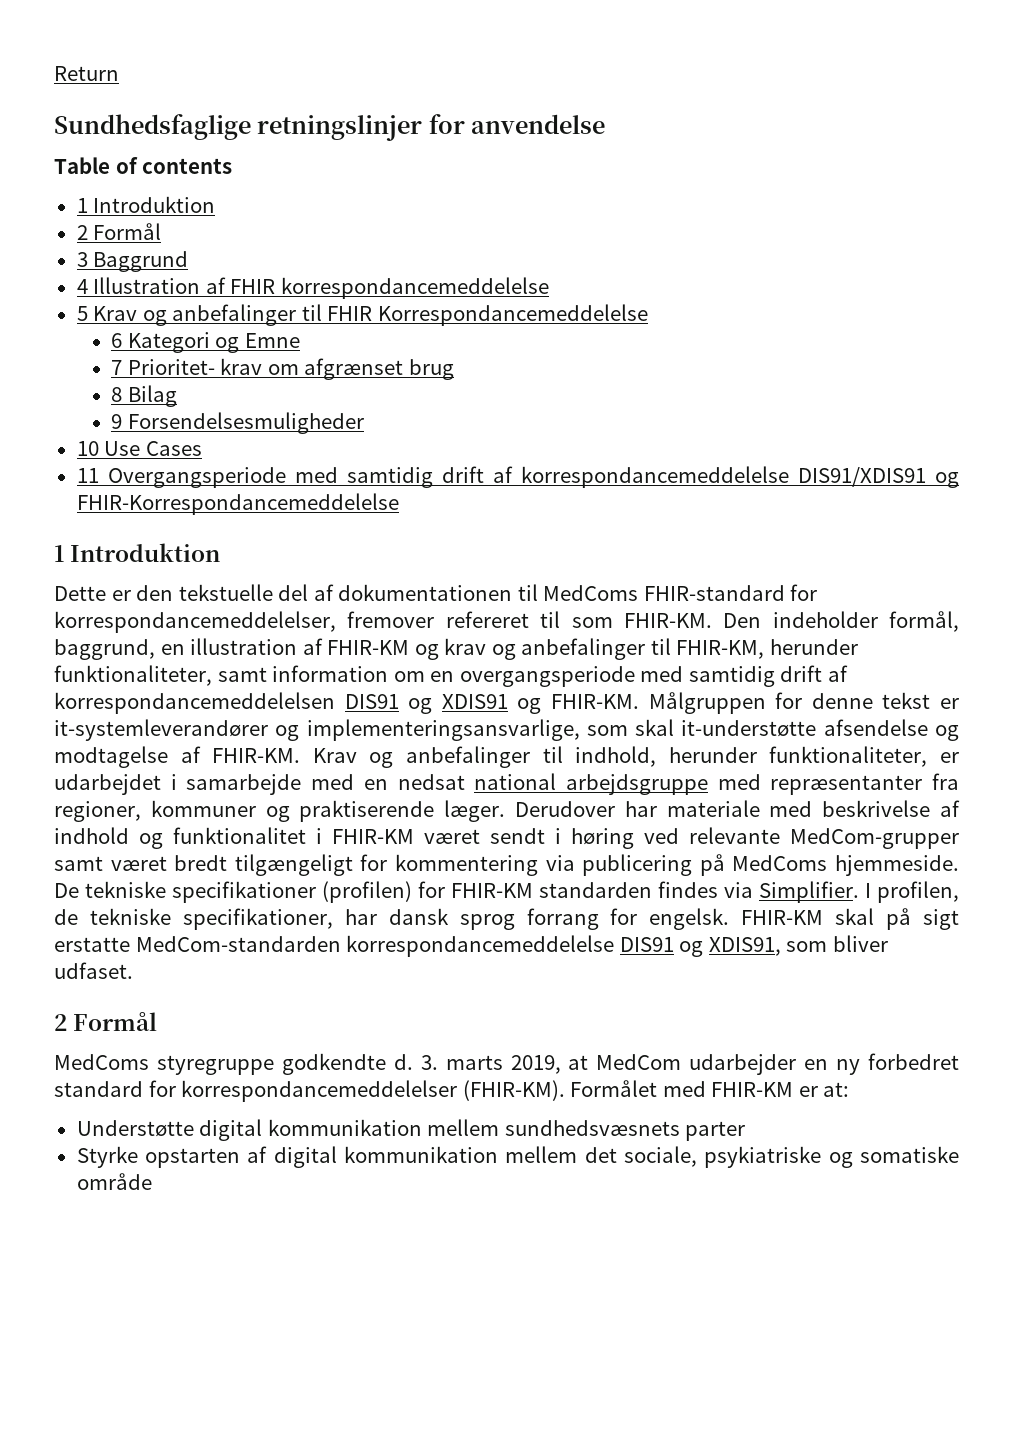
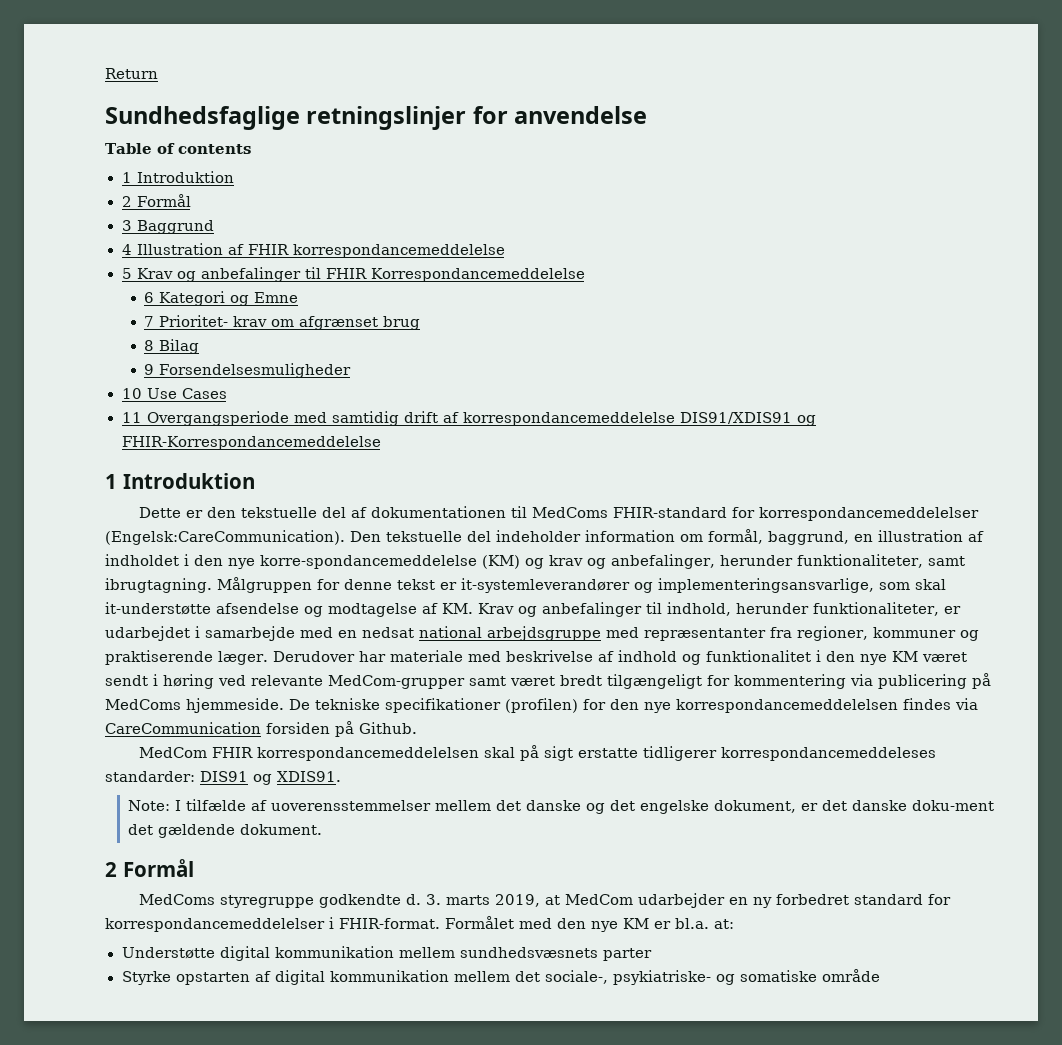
[54,611,878,633] korrespondancemeddelelser, fremover refereret til som FHIR-KM. Den indeholder -> [758,507,979,521] [105,530,703,545] korrespondancemeddelelser (Engelsk:CareCommunication). Den tekstuelle del indeholder information om
[327,638,858,660] [54,665,848,687] [54,692,640,714] FHIR-KM og krav og anbefalinger til FHIR-KM, herunder funktionaliteter, samt information om en overgangsperiode med samtidig drift af korrespondancemeddelelsen DIS91 og XDIS91 og FHIR-KM. -> [105,554,965,569] [105,578,212,593] indholdet i den nye korre-spondancemeddelelse (KM) og krav og anbefalinger, herunder funktionaliteter, samt ibrugtagning.
[212,748,301,763] FHIR-KM. -> [442,603,473,614] KM.
[332,829,414,844] FHIR-KM -> [825,651,918,665] den nye KM
[451,881,959,903] [54,908,959,930] [54,935,888,957] [54,962,133,979] FHIR-KM standarden findes via Simplifier. I profilen, de tekniske specifikationer, har dansk sprog forrang for engelsk. FHIR-KM skal på sigt erstatte MedCom-standarden korrespondancemeddelelse DIS91 og XDIS91, som bliver udfaset. -> [610,698,978,713] [105,721,417,737] [138,745,936,761] [105,771,341,785] [127,799,994,814] [127,824,322,838] den nye korrespondancemeddelelsen findes via CareCommunication forsiden på Github. // MedCom FHIR korrespondancemeddelelsen skal på sigt erstatte tidligerer korrespondancemeddeleses standarder: DIS91 og XDIS91. // Note: I tilfælde af uoverensstemmelser mellem det danske og det engelske dokument, er det danske doku-ment det gældende dokument.
[462,1080,818,1101] (FHIR-KM). Formålet med FHIR-KM er -> [329,916,709,932] i FHIR-format. Formålet med den nye KM er bl.a.
[623,1146,822,1168] sociale, psykiatriske -> [544,970,711,985] sociale-, psykiatriske-

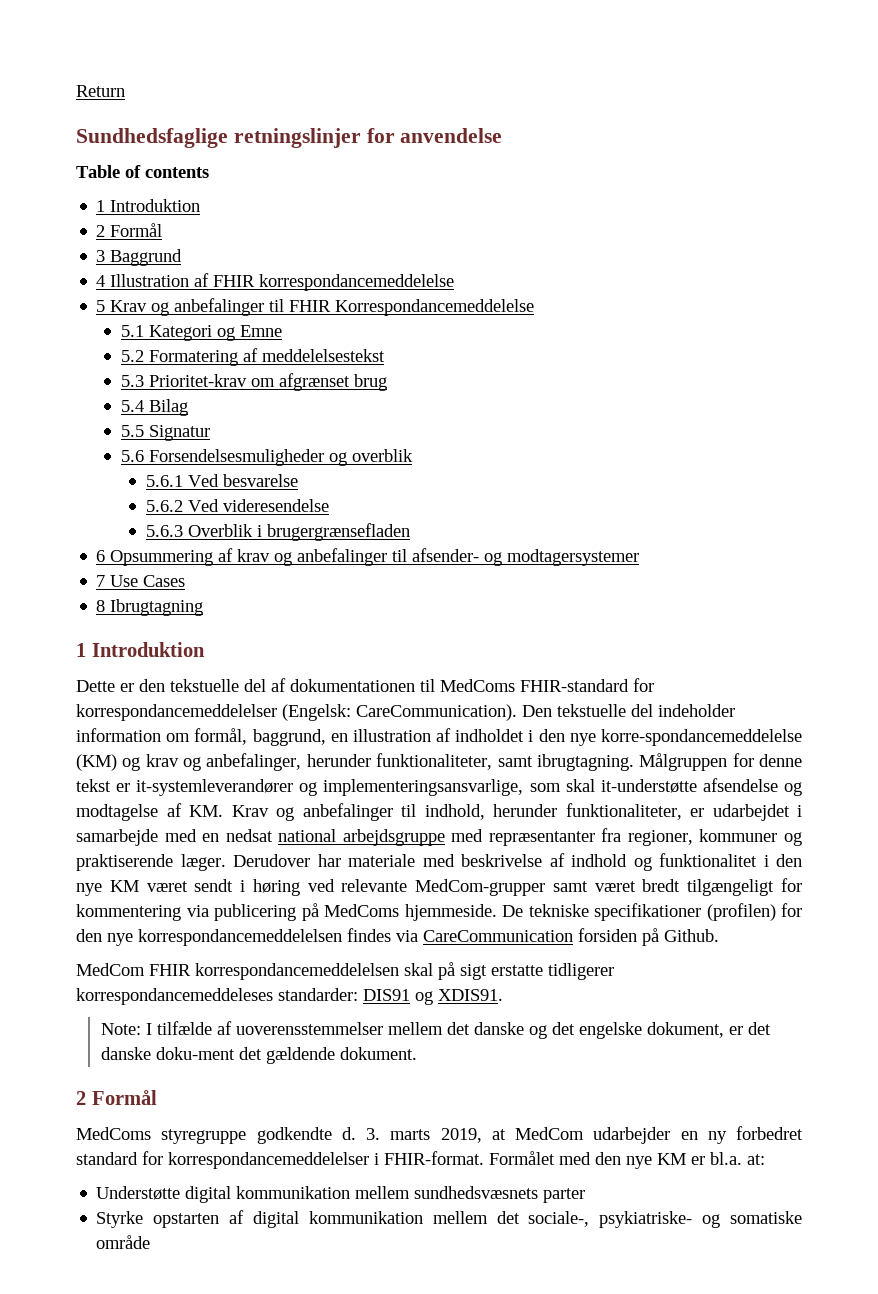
[144,292,155,303] 6 -> [120,325,144,337] 5.1
[144,315,268,327] 7 Prioritet- krav -> [120,348,385,366] [120,374,247,387] 5.2 Formatering af meddelelsestekst // 5.3 Prioritet-krav
[144,340,155,351] 8 -> [120,400,144,412] 5.4
[144,363,352,378] [121,388,227,399] [121,411,816,426] [121,436,381,450] 9 Forsendelsesmuligheder // 10 Use Cases // 11 Overgangsperiode med samtidig drift af korrespondancemeddelelse DIS91/XDIS91 og FHIR-Korrespondancemeddelelse -> [120,425,210,441] [120,449,413,466] [145,474,298,487] [145,499,329,512] [145,523,410,541] [96,548,640,566] [96,575,186,587] [96,599,204,616] 5.5 Signatur // 5.6 Forsendelsesmuligheder og overblik // 5.6.1 Ved besvarelse // 5.6.2 Ved videresendelse // 5.6.3 Overblik i brugergrænsefladen // 6 Opsummering af krav og anbefalinger til afsender- og modtagersystemer // 7 Use Cases // 8 Ibrugtagning
[105,530,345,545] (Engelsk:CareCommunication). -> [282,704,517,721] (Engelsk: CareCommunication).

